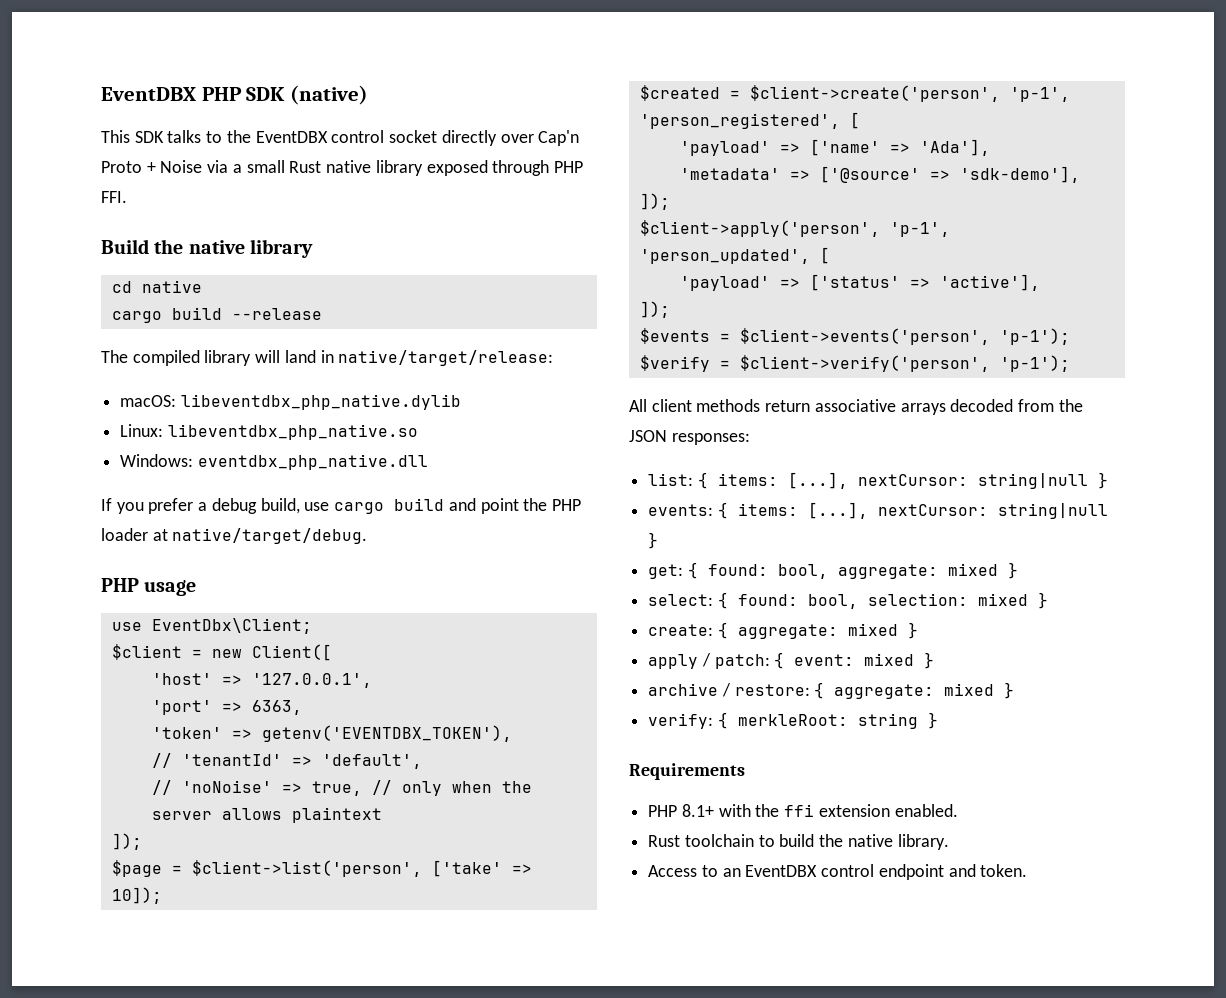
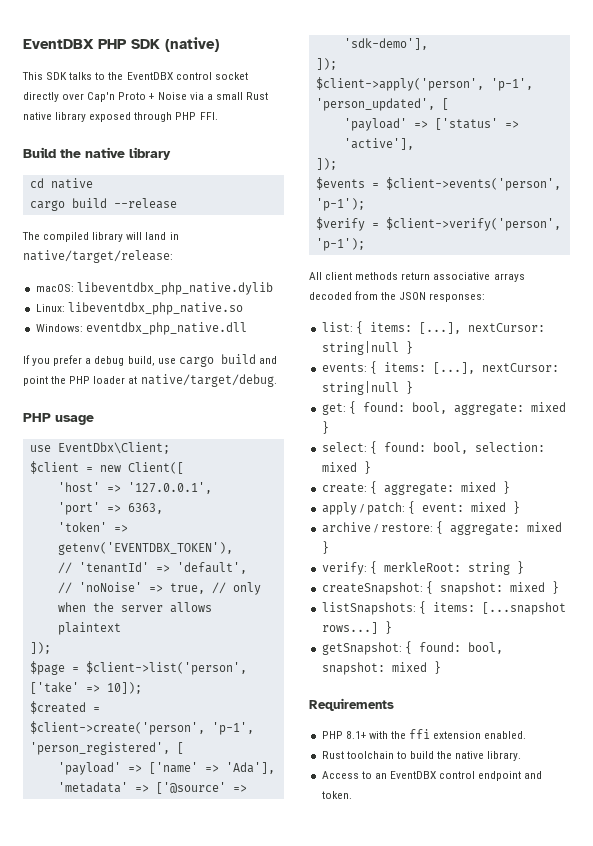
(938, 720) none -> [321,581,559,595] [321,601,566,615] [321,621,392,634] [321,641,503,655] [321,661,441,675] // createSnapshot: { snapshot: mixed } // listSnapshots: { items: [...snapshot rows...] } // getSnapshot: { found: bool, snapshot: mixed }

